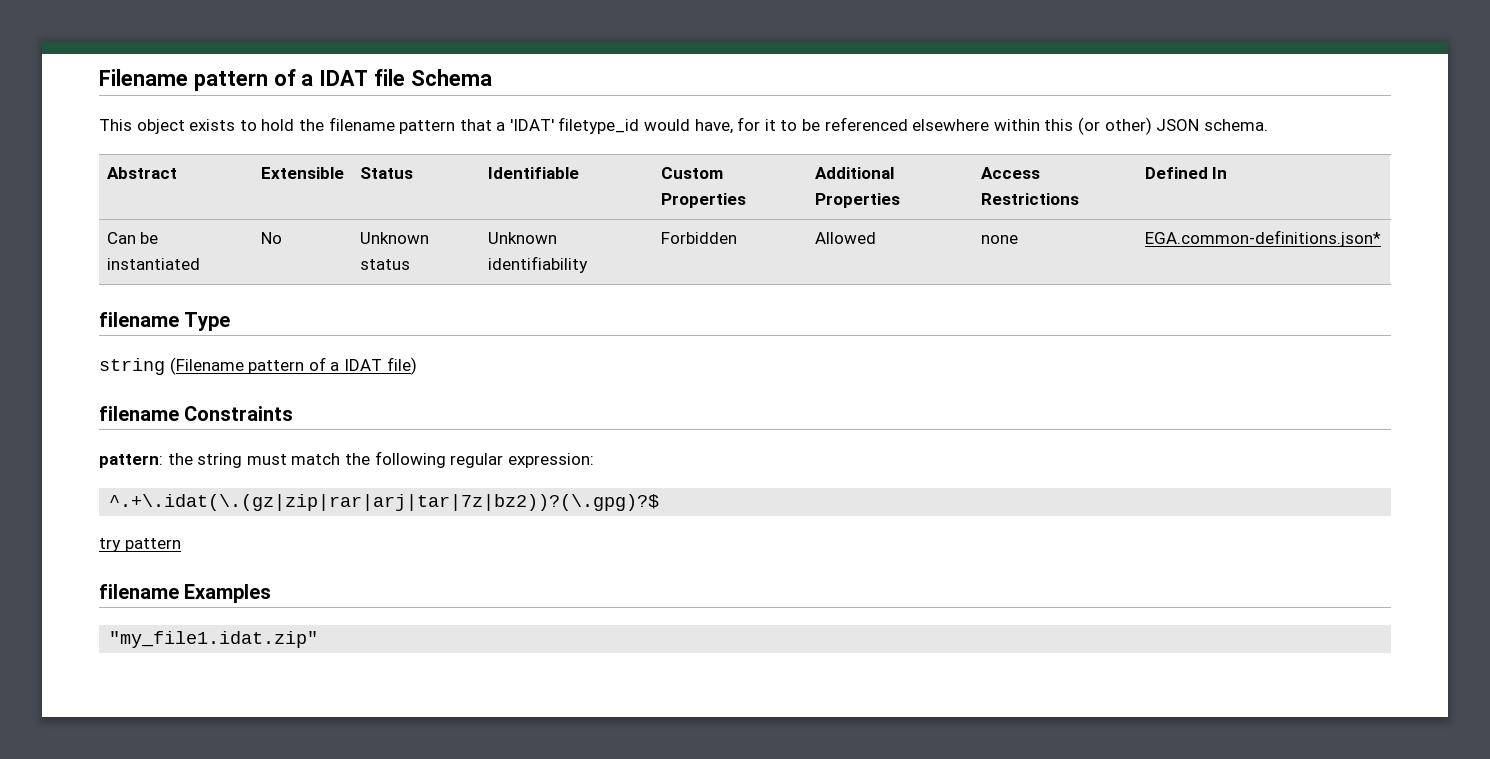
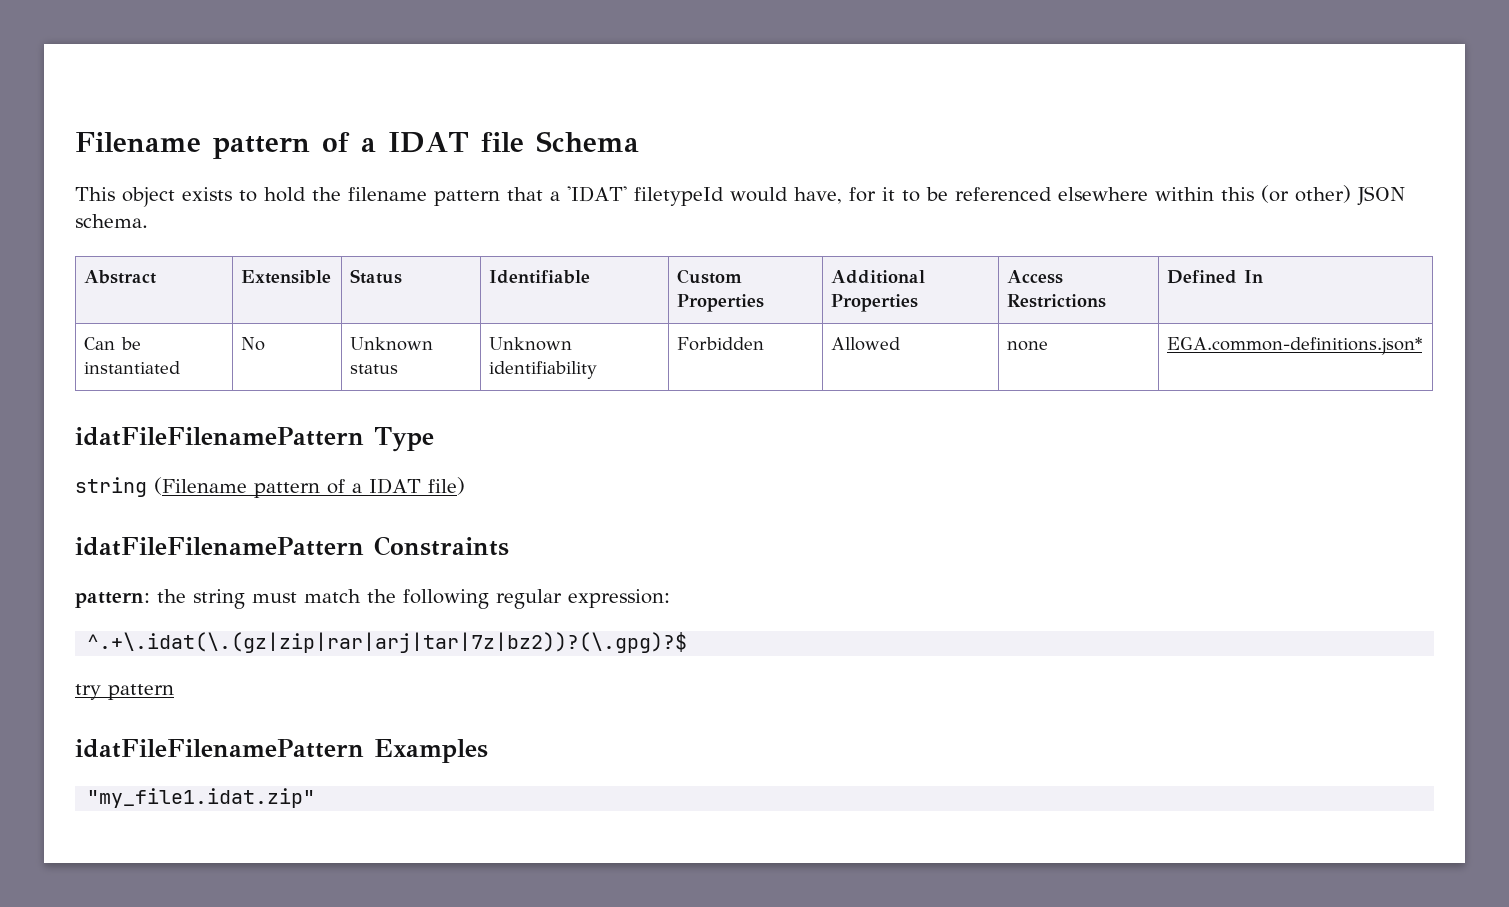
[558,117,640,134] filetype_id -> [633,187,724,206] filetypeId
[99,312,179,327] filename -> [75,427,364,446] idatFileFilenamePattern
[99,406,179,421] filename -> [75,537,364,556] idatFileFilenamePattern
[99,584,179,599] filename -> [75,739,364,758] idatFileFilenamePattern

